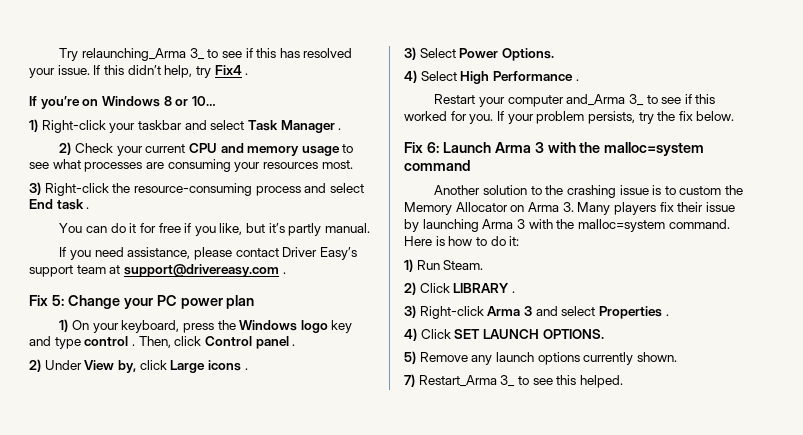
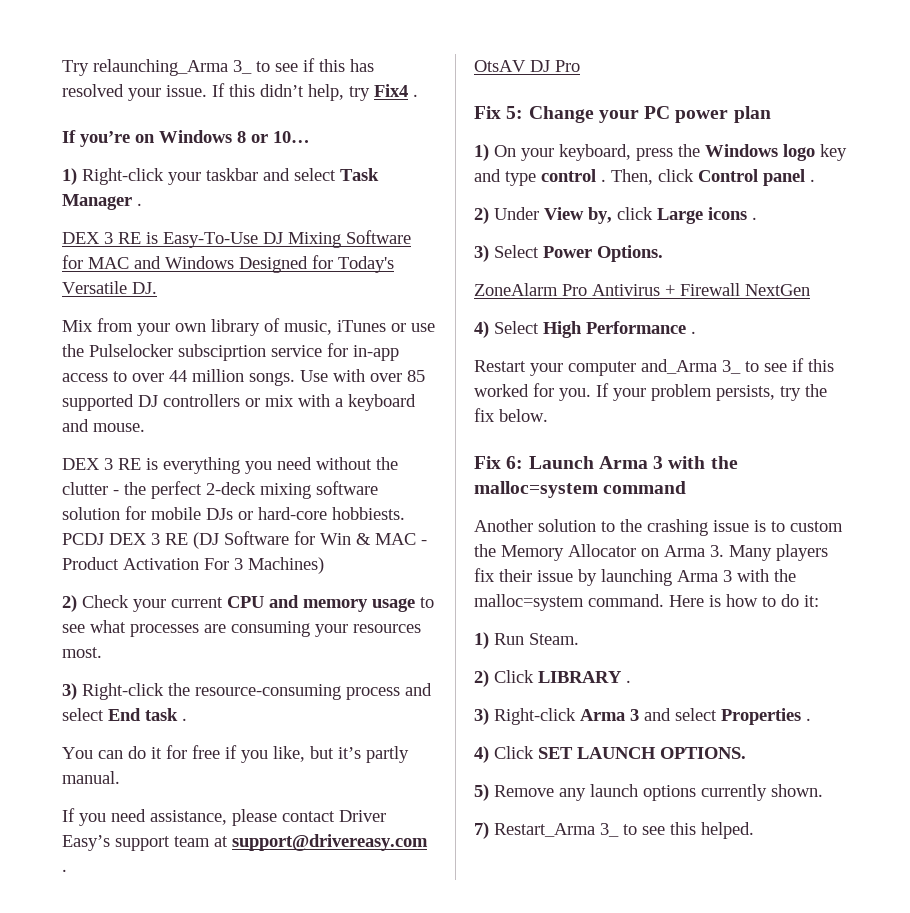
(342, 129) none -> [62,230,411,248] [62,255,394,273] [62,281,157,294] [62,318,435,336] [62,343,399,361] [62,369,425,386] [62,394,416,411] [62,419,145,432] [62,457,398,474] [62,481,378,499] [62,506,405,520] [62,531,427,549] [62,557,324,574] // DEX 3 RE is Easy-To-Use DJ Mixing Software for MAC and Windows Designed for Today's Versatile DJ. // Mix from your own library of music, iTunes or use the Pulselocker subsciprtion service for in-app access to over 44 million songs. Use with over 85 supported DJ controllers or mix with a keyboard and mouse. // DEX 3 RE is everything you need without the clutter - the perfect 2-deck mixing software solution for mobile DJs or hard-core hobbiests. PCDJ DEX 3 RE (DJ Software for Win & MAC - Product Activation For 3 Machines)
(286, 273) none -> [474,60,580,72] // OtsAV DJ Pro
(554, 54) none -> [474,283,810,296] // ZoneAlarm Pro Antivirus + Firewall NextGen

